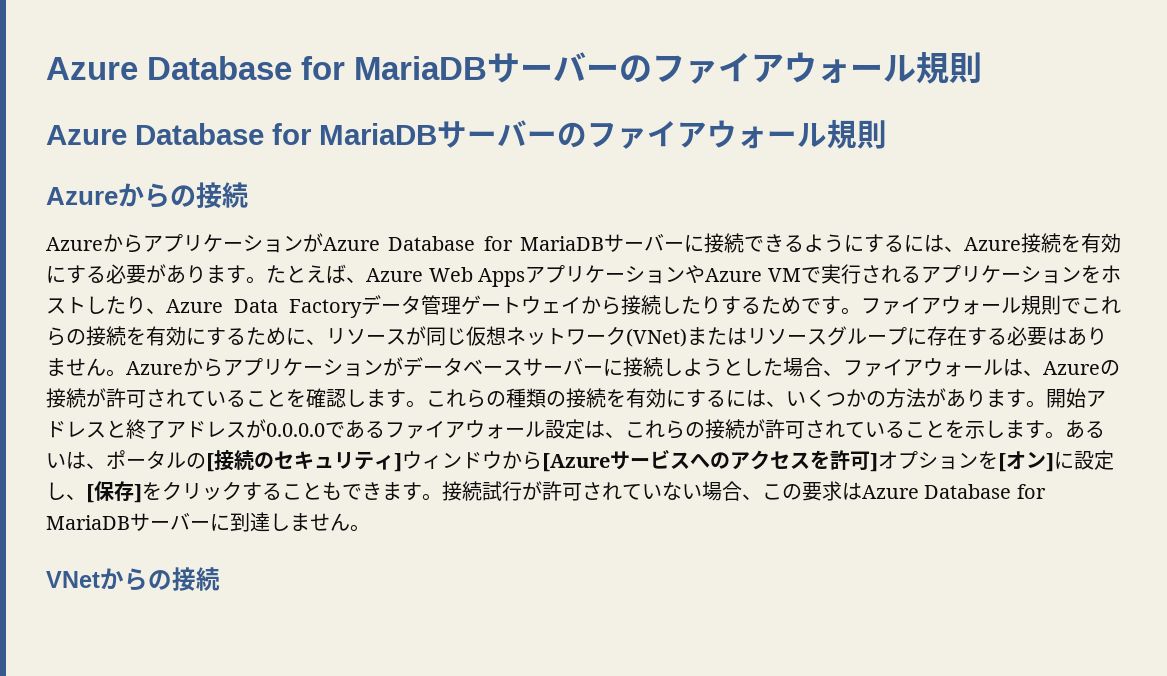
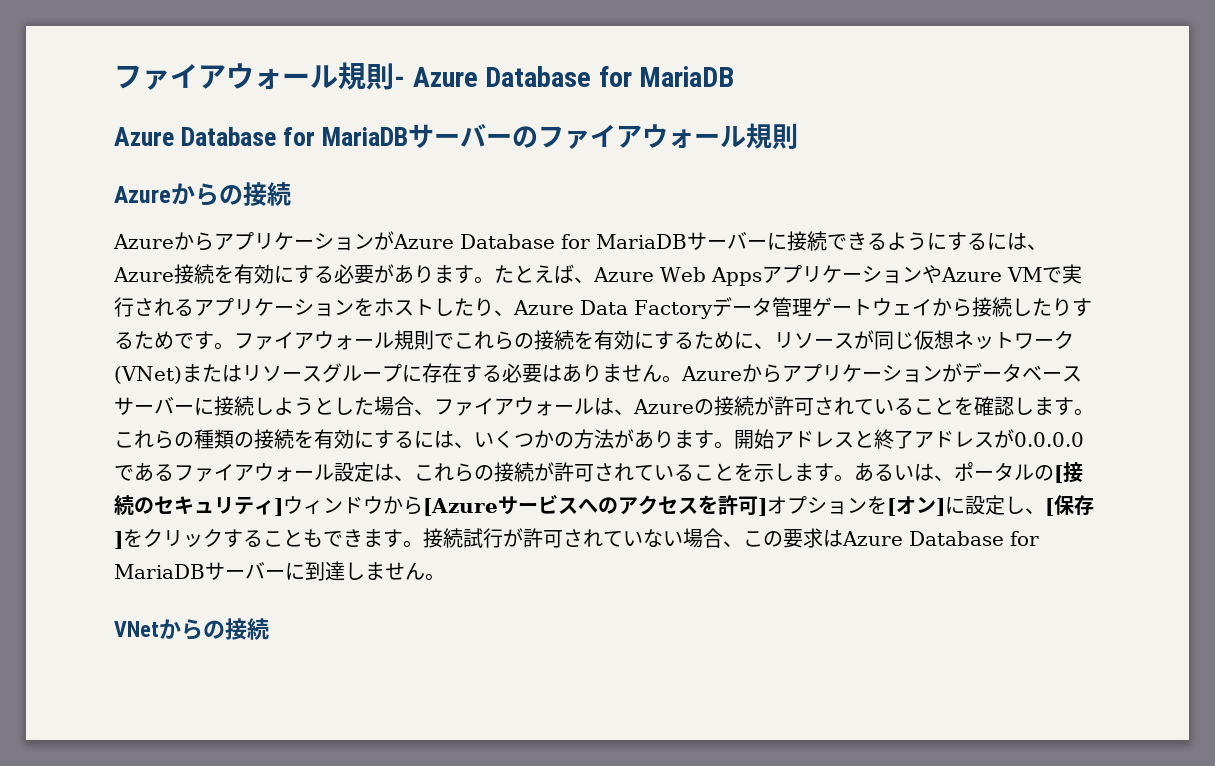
[46,52,982,84] Azure Database for MariaDBサーバーのファイアウォール規則 -> [114,62,735,90] ファイアウォール規則- Azure Database for MariaDB

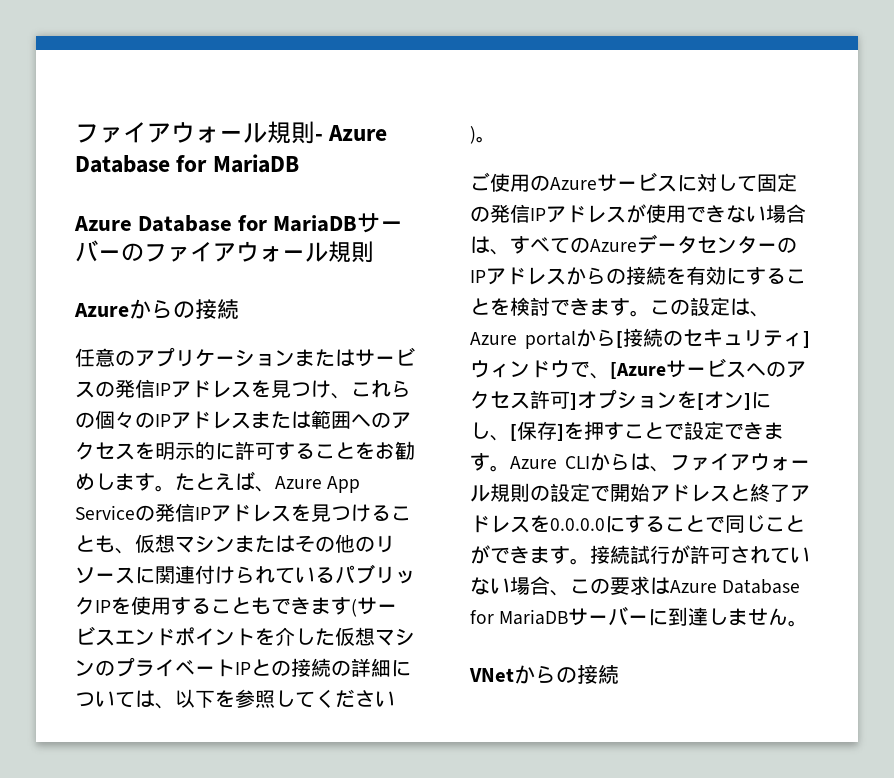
[113,231,1047,251] [113,264,434,284] AzureからアプリケーションがAzure Database for MariaDBサーバーに接続できるようにするには、Azure接続を有効にする必要があり -> [75,347,415,367] [75,379,411,399] [75,410,411,429] [75,441,415,460] [75,473,115,491] 任意のアプリケーションまたはサービスの発信IPアドレスを見つけ、これらの個々のIPアドレスまたは範囲へのアクセスを明示的に許可することをお勧めし
[660,264,1082,286] [114,297,1092,319] [114,330,494,350] Web AppsアプリケーションやAzure VMで実行されるアプリケーションをホストしたり、Azure Data Factoryデータ管理ゲートウェイから接続したりするためです。ファイアウォール規則でこれ -> [327,476,361,493] [75,503,411,522] [75,534,395,554] [75,564,415,584] [75,596,397,617] [75,626,415,646] [75,657,411,677] [75,689,395,709] [470,126,496,144] [470,172,797,192] [470,204,806,223] [470,234,797,255] [470,267,586,285] App Serviceの発信IPアドレスを見つけることも、仮想マシンまたはその他のリソースに関連付けられているパブリックIPを使用することもできます(サービスエンドポイントを介した仮想マシンのプライベートIPとの接続の詳細については、以下を参照してください)。 // ご使用のAzureサービスに対して固定の発信IPアドレスが使用できない場合は、すべてのAzureデータセンターのIPアドレスか
[694,330,1074,350] [114,363,1082,384] [114,396,1094,416] [114,429,1084,449] [114,462,1054,482] ために、リソースが同じ仮想ネットワーク(VNet)またはリソースグループに存在する必要はありません。Azureからアプリケーションがデータベースサーバーに接続しようとした場合、ファイアウォールは、Azureの接続が許可されていることを確認します。これらの種類の接続を有効にするには、いくつかの方法があります。開始アドレスと終了アドレスが0.0.0.0であるファイアウォール設定は、これらの接続が許可されていることを示します。あるいは、ポータルの -> [786,269,806,284] [470,297,770,317] [470,329,616,349] ことを検討できます。この設定は、Azure portalから
[383,496,423,515] から -> [570,361,610,379] で、
[698,495,718,514] を -> (530, 400) none
[965,495,1005,515] 設定 -> (771, 400) none
[143,528,323,548] クリックすることも -> [584,421,784,440] [470,453,810,472] [470,483,810,502] [470,515,805,533] [470,545,490,564] 押すことで設定できます。Azure CLIからは、ファイアウォール規則の設定で開始アドレスと終了アドレスを0.0.0.0にすることで同じことが

